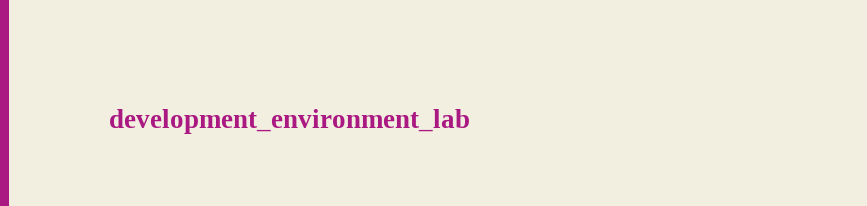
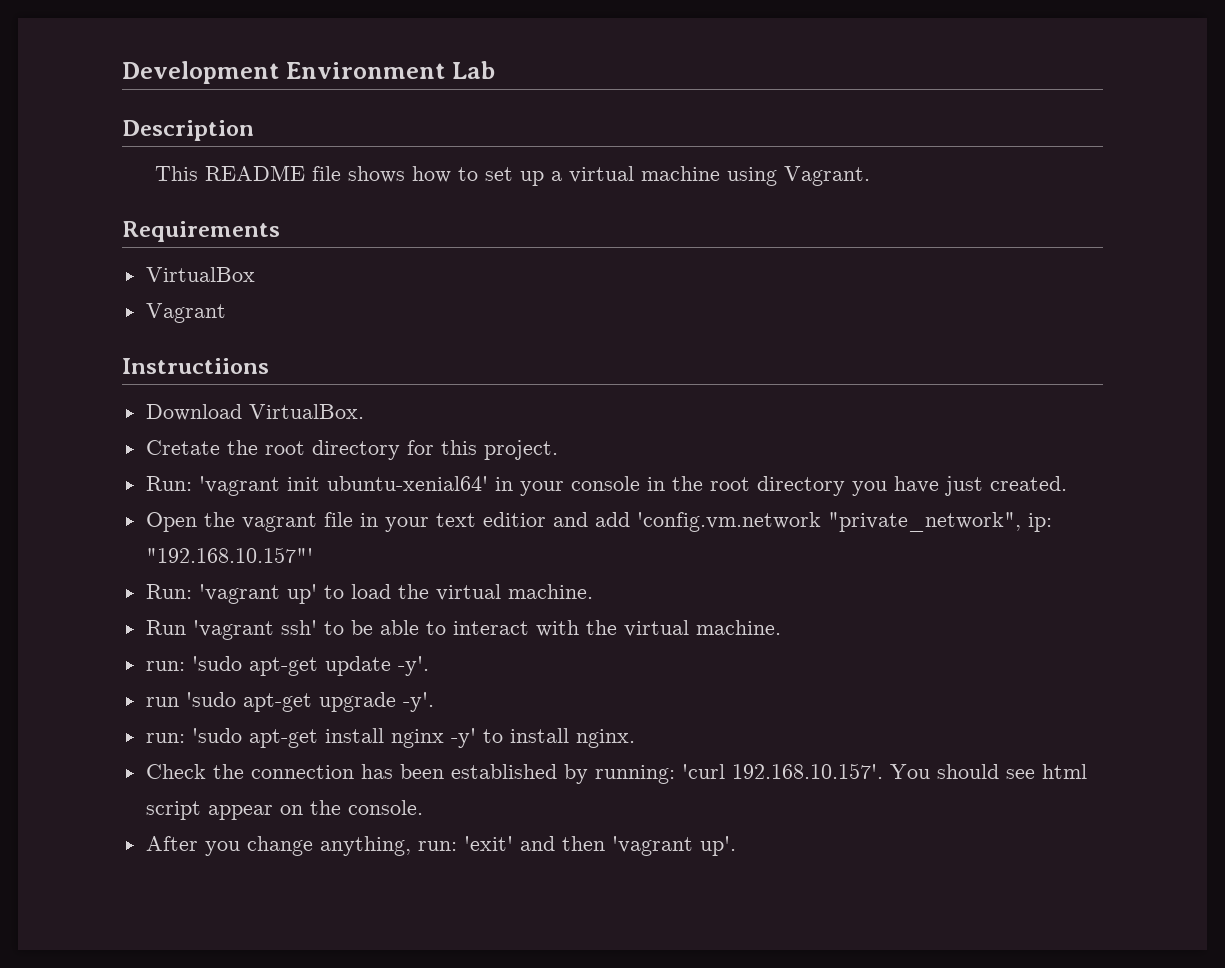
[109,109,470,134] development_environment_lab -> [122,61,495,84] [122,120,254,141] [155,165,871,186] [122,221,280,242] [145,267,255,282] [145,303,226,323] [122,358,269,374] [145,404,364,421] [145,440,558,460] [145,476,1067,496] [145,512,1052,532] [145,547,313,563] [145,584,593,604] [145,620,781,640] [145,656,429,676] [145,692,434,712] [145,728,635,748] [145,763,1087,784] [145,800,423,820] [145,836,736,856] Development Environment Lab // Description // This README file shows how to set up a virtual machine using Vagrant. // Requirements // VirtualBox // Vagrant // Instructiions // Download VirtualBox. // Cretate the root directory for this project. // Run: 'vagrant init ubuntu-xenial64' in your console in the root directory you have just created. // Open the vagrant file in your text editior and add 'config.vm.network "private_network", ip: "192.168.10.157"' // Run: 'vagrant up' to load the virtual machine. // Run 'vagrant ssh' to be able to interact with the virtual machine. // run: 'sudo apt-get update -y'. // run 'sudo apt-get upgrade -y'. // run: 'sudo apt-get install nginx -y' to install nginx. // Check the connection has been established by running: 'curl 192.168.10.157'. You should see html script appear on the console. // After you change anything, run: 'exit' and then 'vagrant up'.

